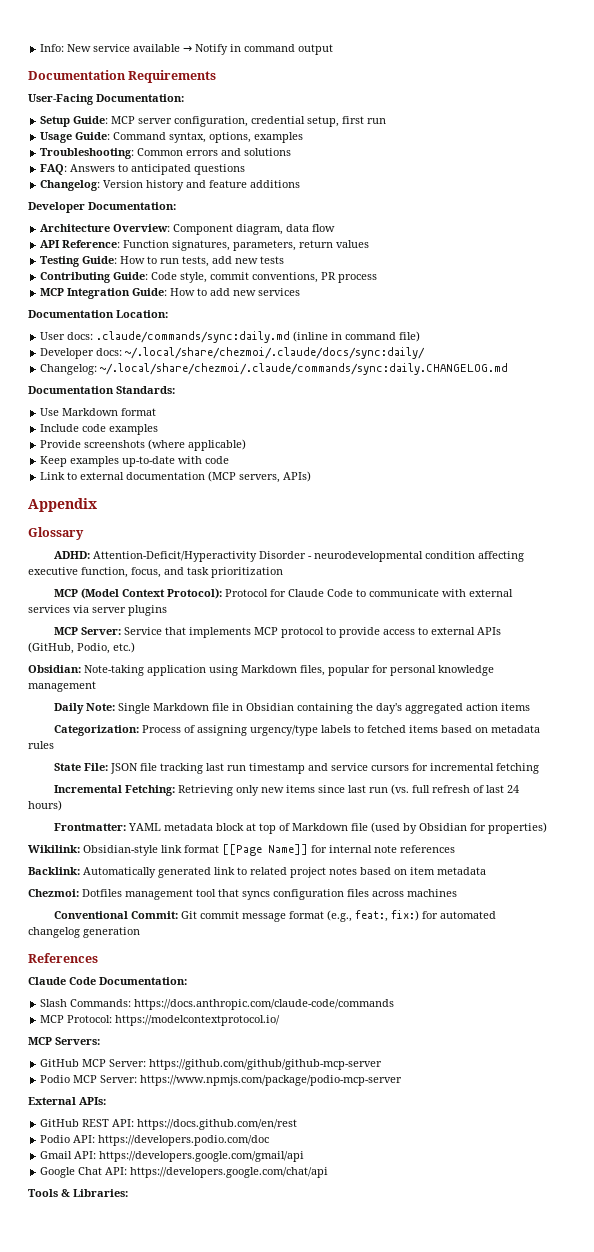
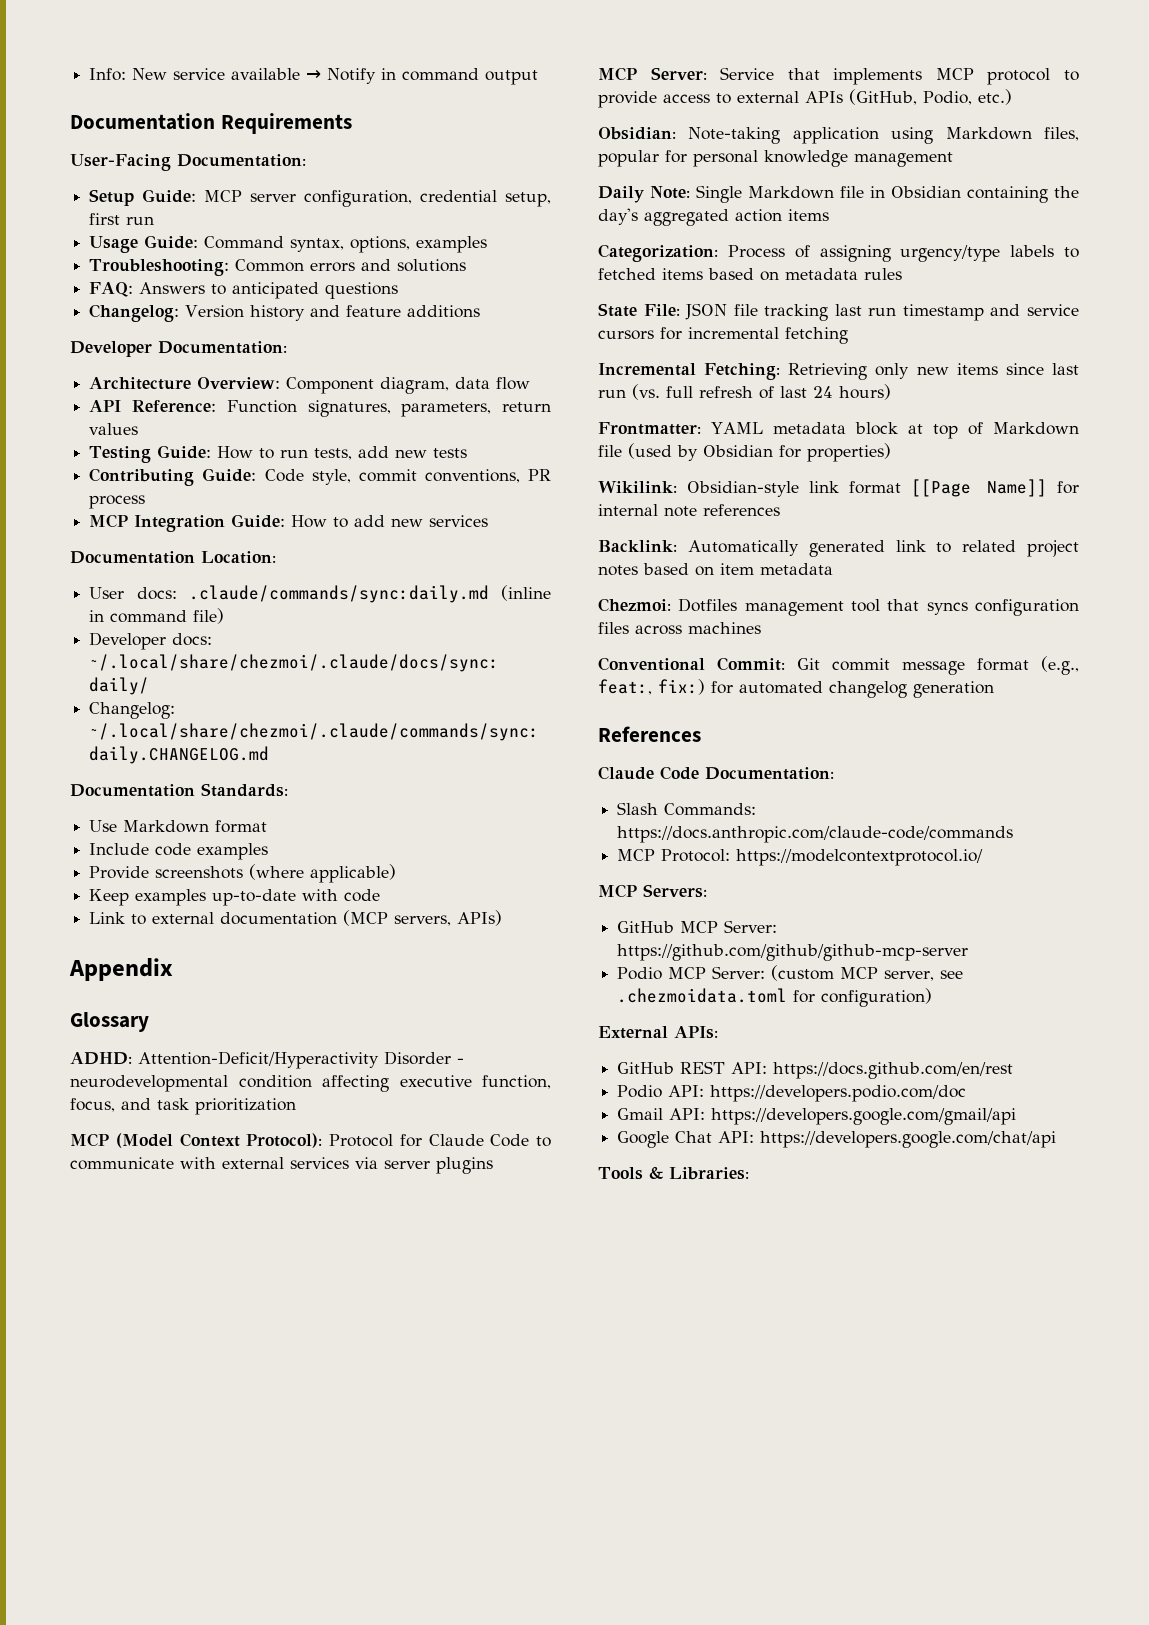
[140,1075,403,1086] https://www.npmjs.com/package/podio-mcp-server -> [771,965,964,981] [617,988,933,1007] (custom MCP server, see .chezmoidata.toml for configuration)

